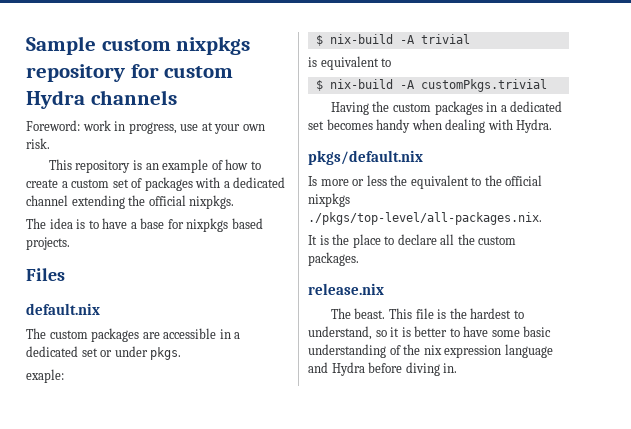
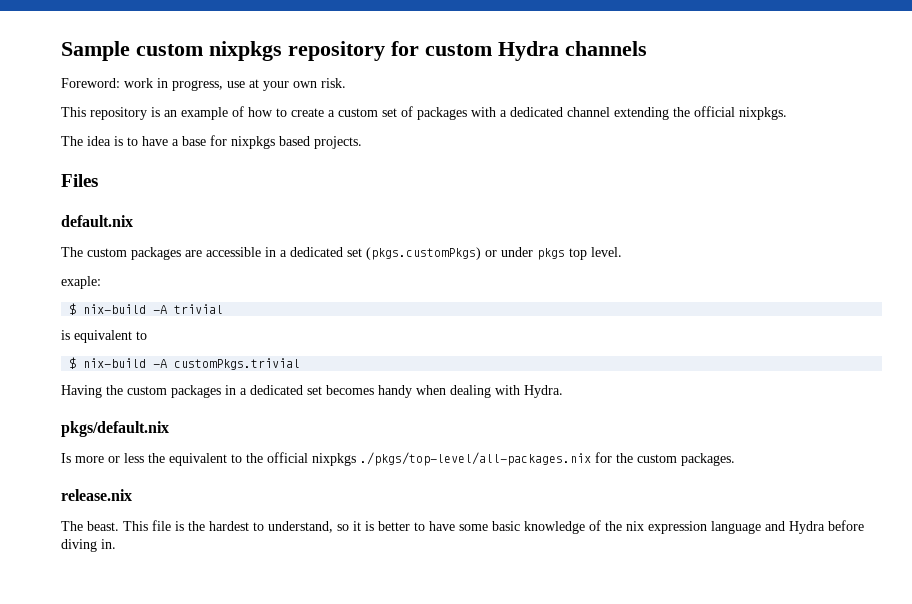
(98, 352) none -> [366,247,481,260] (pkgs.customPkgs)
[150,347,182,360] pkgs. -> [537,247,622,260] pkgs top level.
[308,212,542,225] [308,234,455,248] ./pkgs/top-level/all-packages.nix. // It is the place to declare all -> [360,452,612,466] ./pkgs/top-level/all-packages.nix for
[308,344,386,358] understanding -> [524,521,585,534] knowledge

